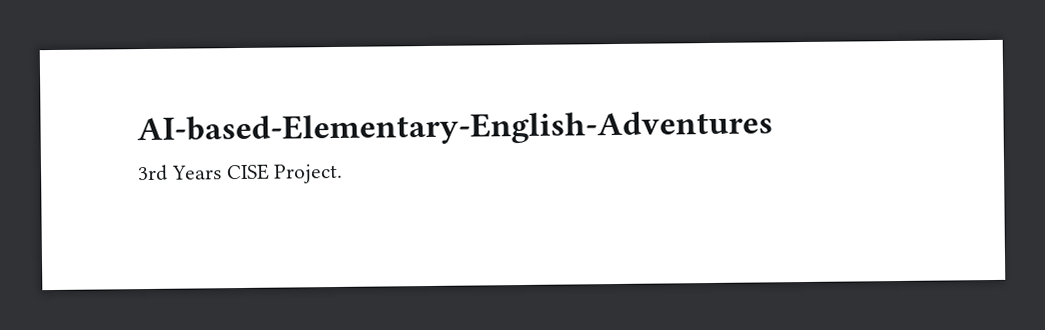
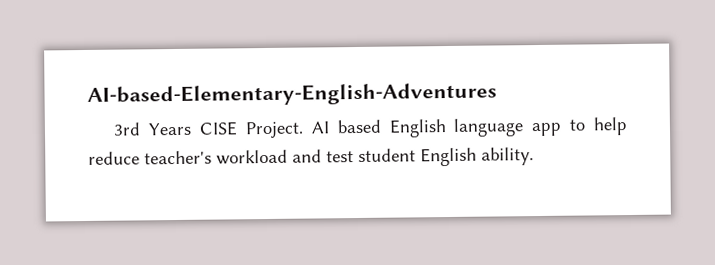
(344, 173) none -> [310,117,629,138] [88,147,534,167] AI based English language app to help reduce teacher's workload and test student English ability.

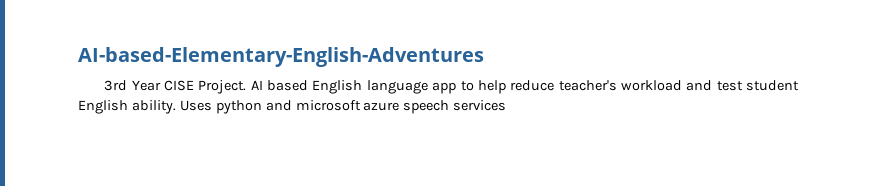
[148,122,193,136] Years -> [131,80,161,91] Year
(534, 156) none -> [179,100,507,114] Uses python and microsoft azure speech services

